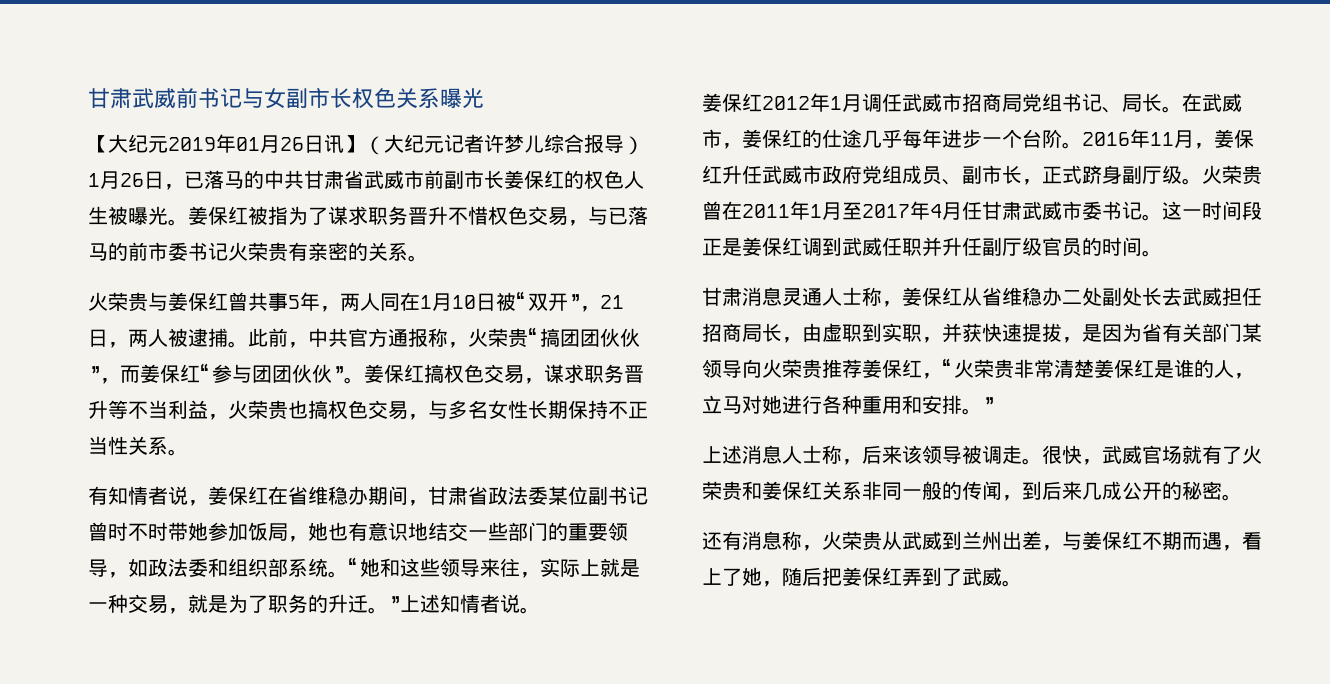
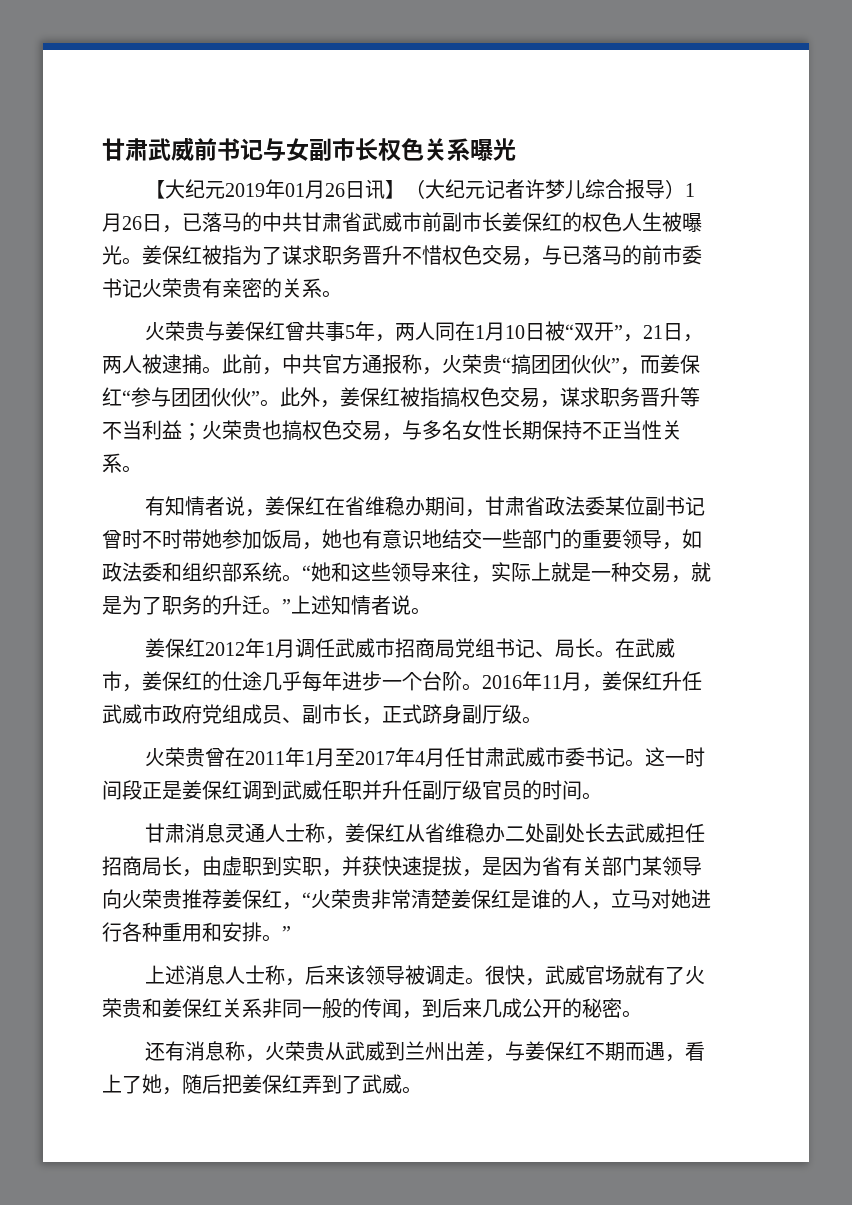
[364,364,424,383] 姜保红 -> [280,387,440,408] 此外，姜保红被指
[208,414,228,420] ， -> [182,423,202,441] ；
(1202, 181) none -> (542, 720) //

